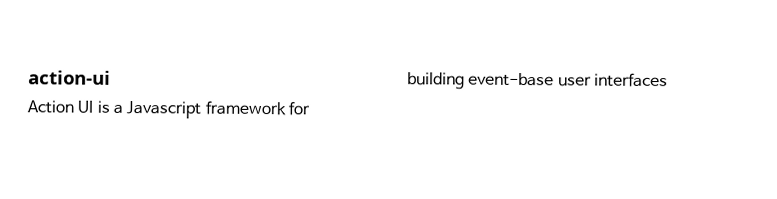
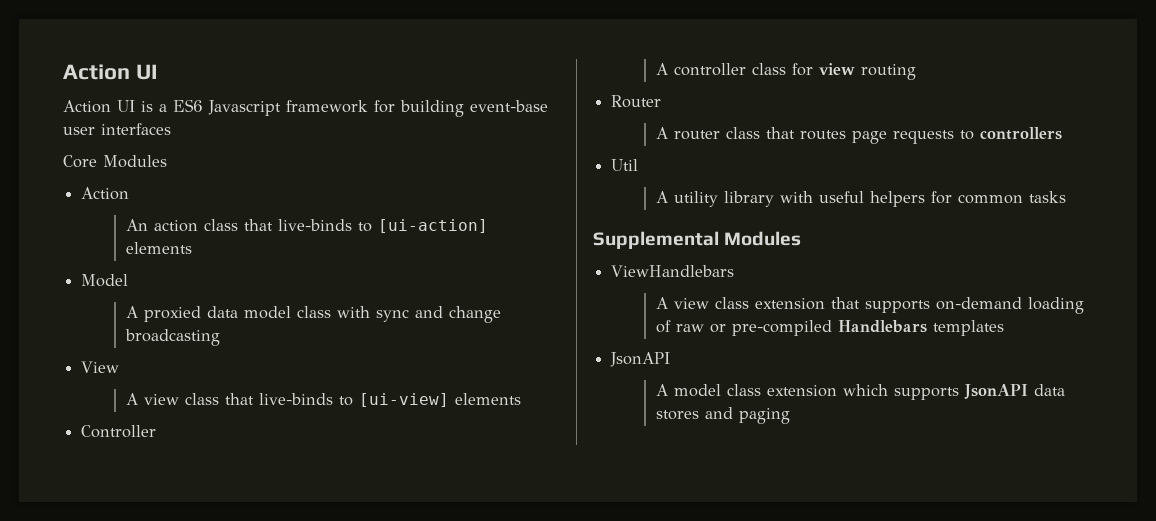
[28,70,111,85] action-ui -> [63,64,158,80] Action UI
(123, 109) none -> [173,99,203,112] ES6
(668, 80) none -> [63,155,167,168] [81,187,130,200] [125,219,488,233] [125,242,192,254] [81,274,129,287] [125,306,501,323] [124,329,220,346] [81,361,120,373] [125,393,521,407] [81,425,157,438] [655,63,916,80] [611,95,662,108] [655,127,1062,144] [611,159,639,171] [655,191,1066,207] [593,231,802,249] [611,265,735,277] [655,297,1084,314] [655,320,1004,336] [610,352,671,367] [655,384,1065,400] [655,407,790,424] // Core Modules // Action // An action class that live-binds to [ui-action] elements // Model // A proxied data model class with sync and change broadcasting // View // A view class that live-binds to [ui-view] elements // Controller // A controller class for view routing // Router // A router class that routes page requests to controllers // Util // A utility library with useful helpers for common tasks // Supplemental Modules // ViewHandlebars // A view class extension that supports on-demand loading of raw or pre-compiled Handlebars templates // JsonAPI // A model class extension which supports JsonAPI data stores and paging

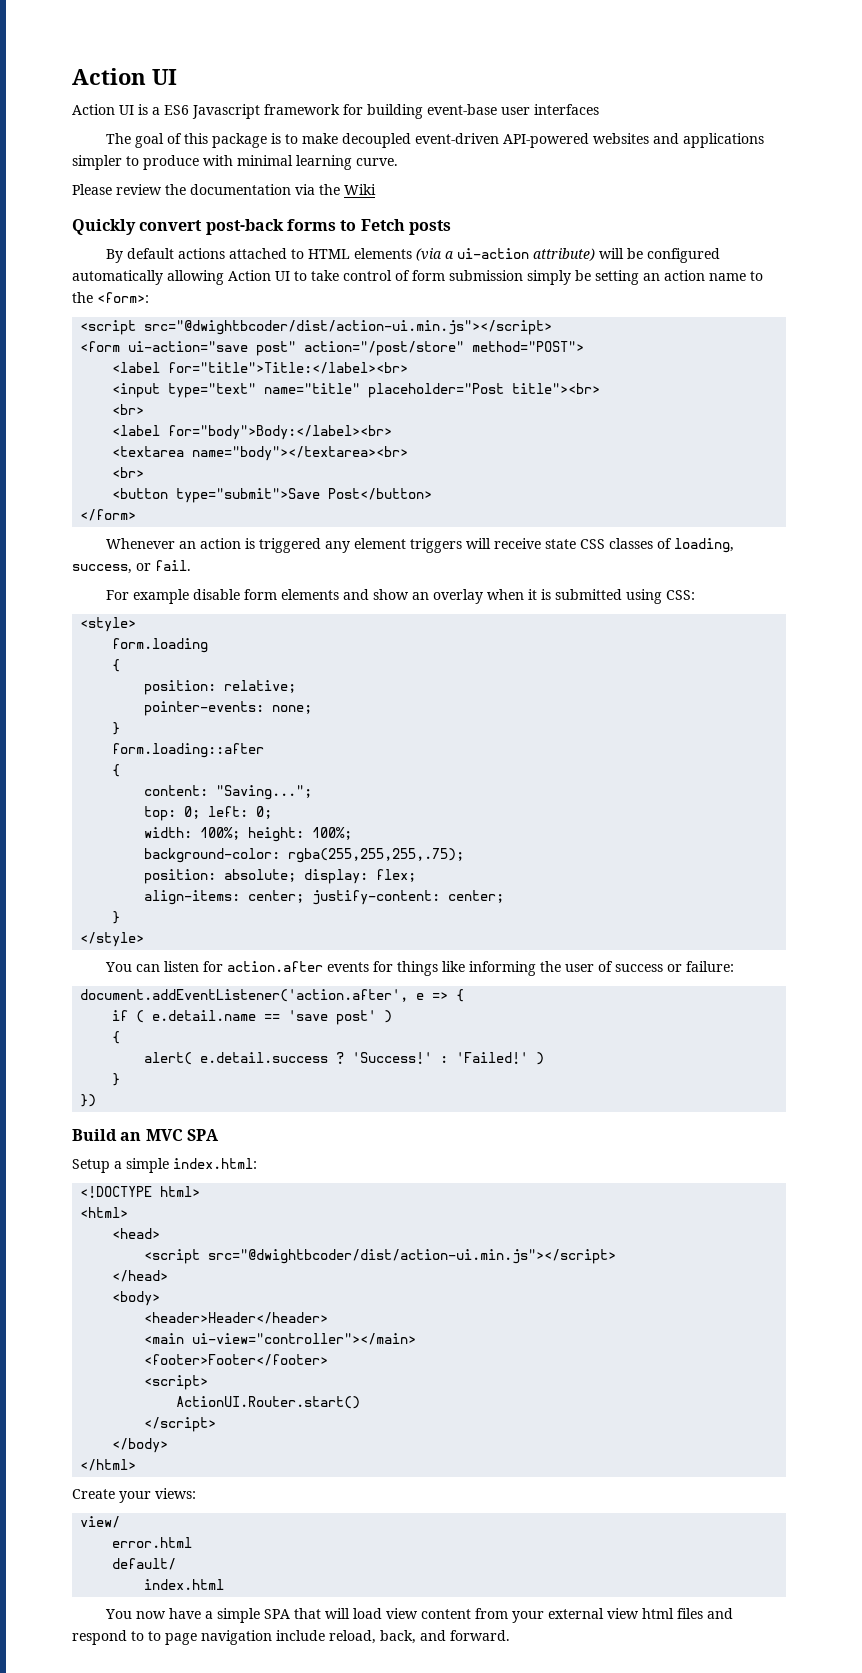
[63,155,167,168] [81,187,130,200] [125,219,488,233] [125,242,192,254] [81,274,129,287] [125,306,501,323] [124,329,220,346] [81,361,120,373] [125,393,521,407] [81,425,157,438] [655,63,916,80] [611,95,662,108] [655,127,1062,144] [611,159,639,171] [655,191,1066,207] [593,231,802,249] [611,265,735,277] [655,297,1084,314] [655,320,1004,336] [610,352,671,367] [655,384,1065,400] [655,407,790,424] Core Modules // Action // An action class that live-binds to [ui-action] elements // Model // A proxied data model class with sync and change broadcasting // View // A view class that live-binds to [ui-view] elements // Controller // A controller class for view routing // Router // A router class that routes page requests to controllers // Util // A utility library with useful helpers for common tasks // Supplemental Modules // ViewHandlebars // A view class extension that supports on-demand loading of raw or pre-compiled Handlebars templates // JsonAPI // A model class extension which supports JsonAPI data stores and paging -> [106,133,765,148] [72,155,398,170] [72,184,376,195] [72,219,451,235] [106,248,721,263] [72,270,763,285] [72,292,149,303] [80,320,553,335] [80,341,585,356] [112,362,409,374] [112,383,601,398] [112,404,145,415] [112,425,393,440] [112,446,409,461] [112,467,145,478] [112,488,433,503] [80,509,137,521] [106,538,735,553] [72,560,191,574] [106,589,696,604] [80,617,137,632] [112,638,209,653] [112,659,121,672] [144,680,297,695] [144,701,313,716] [112,722,121,735] [112,743,265,758] [112,764,121,777] [144,785,313,800] [144,806,273,821] [144,827,353,842] [144,848,465,863] [144,869,417,884] [144,890,505,905] [112,911,121,924] [80,932,145,947] [105,961,735,976] [80,989,465,1002] [112,1010,393,1025] [112,1031,121,1044] [144,1052,545,1065] [112,1073,121,1086] [80,1094,97,1107] [72,1129,219,1141] [72,1158,257,1173] [80,1186,201,1198] [80,1207,129,1218] [112,1228,161,1239] [144,1249,617,1264] [112,1270,169,1282] [112,1291,161,1306] [144,1312,329,1324] [144,1333,417,1345] [144,1354,329,1366] [144,1375,209,1390] [176,1396,361,1409] [144,1417,217,1432] [112,1438,169,1453] [80,1459,137,1471] [72,1488,196,1503] [80,1516,121,1528] [112,1537,193,1548] [112,1558,177,1570] [144,1579,225,1590] [105,1608,734,1623] [72,1630,510,1645] The goal of this package is to make decoupled event-driven API-powered websites and applications simpler to produce with minimal learning curve. // Please review the documentation via the Wiki // Quickly convert post-back forms to Fetch posts // By default actions attached to HTML elements (via a ui-action attribute) will be configured automatically allowing Action UI to take control of form submission simply be setting an action name to the <form>: // <script src="@dwightbcoder/dist/action-ui.min.js"></script> // <form ui-action="save post" action="/post/store" method="POST"> // <label for="title">Title:</label><br> // <input type="text" name="title" placeholder="Post title"><br> // <br> // <label for="body">Body:</label><br> // <textarea name="body"></textarea><br> // <br> // <button type="submit">Save Post</button> // </form> // Whenever an action is triggered any element triggers will receive state CSS classes of loading, success, or fail. // For example disable form elements and show an overlay when it is submitted using CSS: // <style> // form.loading // { // position: relative; // pointer-events: none; // } // form.loading::after // { // content: "Saving..."; // top: 0; left: 0; // width: 100%; height: 100%; // background-color: rgba(255,255,255,.75); // position: absolute; display: flex; // align-items: center; justify-content: center; // } // </style> // You can listen for action.after events for things like informing the user of success or failure: // document.addEventListener('action.after', e => { // if ( e.detail.name == 'save post' ) // { // alert( e.detail.success ? 'Success!' : 'Failed!' ) // } // }) // Build an MVC SPA // Setup a simple index.html: // <!DOCTYPE html> // <html> // <head> // <script src="@dwightbcoder/dist/action-ui.min.js"></script> // </head> // <body> // <header>Header</header> // <main ui-view="controller"></main> // <footer>Footer</footer> // <script> // ActionUI.Router.start() // </script> // </body> // </html> // Create your views: // view/ // error.html // default/ // index.html // You now have a simple SPA that will load view content from your external view html files and respond to to page navigation include reload, back, and forward.

